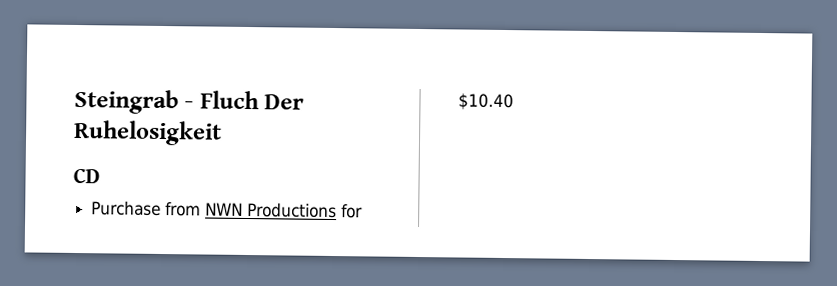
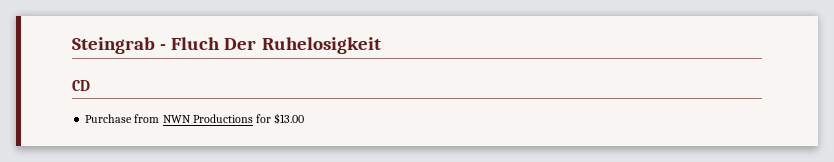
[458,93,515,111] $10.40 -> [274,113,305,124] $13.00

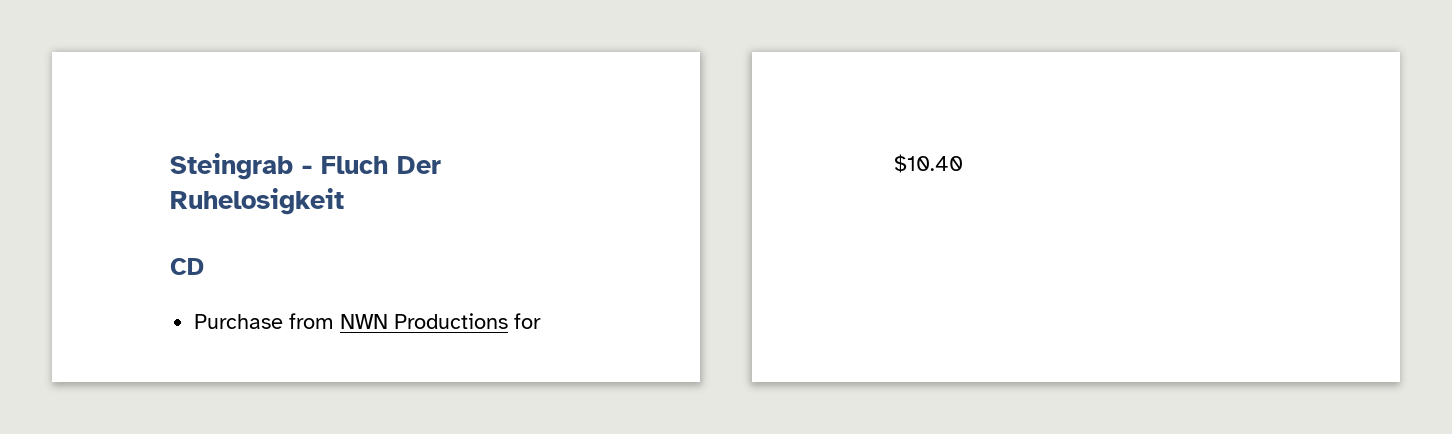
[274,113,305,124] $13.00 -> [894,154,964,173] $10.40

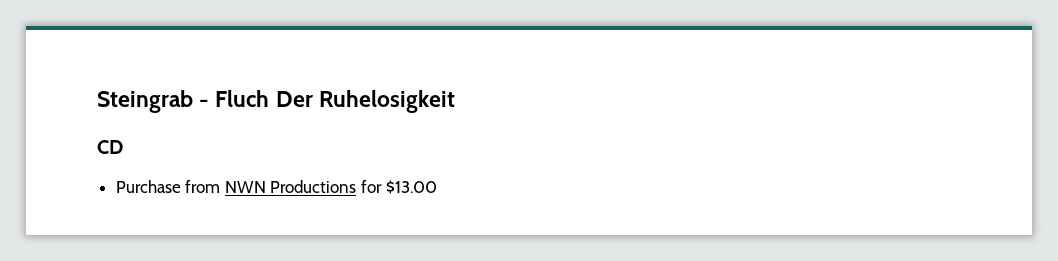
[894,154,964,173] $10.40 -> [385,180,437,194] $13.00

